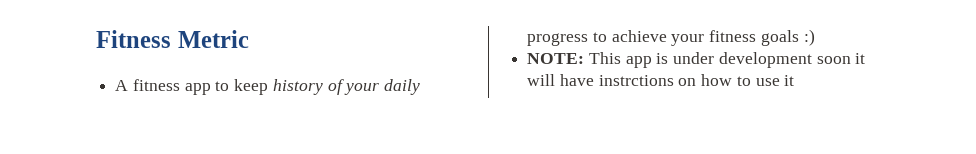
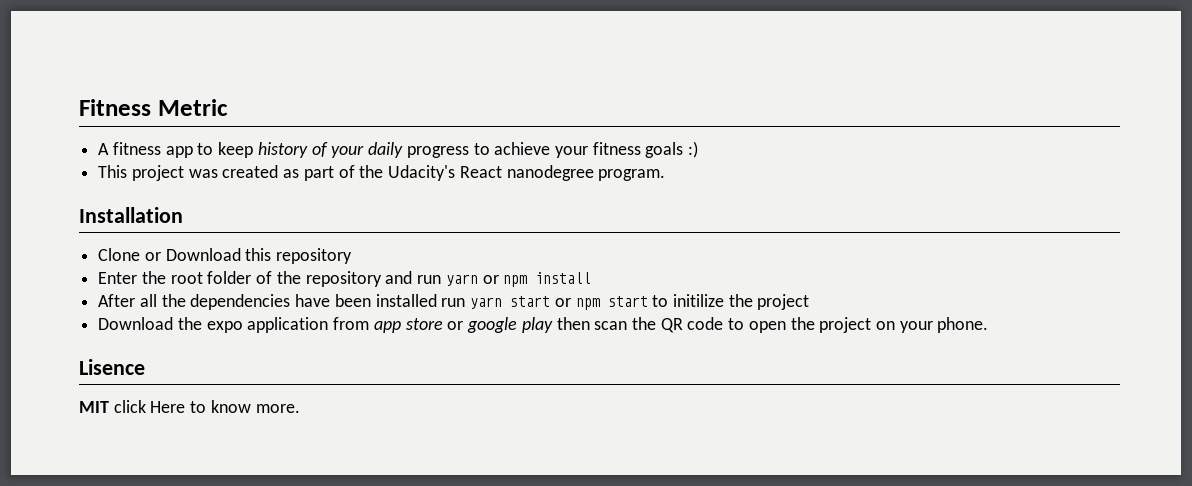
[527,52,866,68] [527,74,795,86] NOTE: This app is under development soon it will have instrctions on how to use it -> [98,165,666,181] [79,207,183,223] [98,248,353,264] [98,271,592,287] [98,294,810,310] [98,317,989,333] [79,359,145,375] [79,400,300,413] This project was created as part of the Udacity's React nanodegree program. // Installation // Clone or Download this repository // Enter the root folder of the repository and run yarn or npm install // After all the dependencies have been installed run yarn start or npm start to initilize the project // Download the expo application from app store or google play then scan the QR code to open the project on your phone. // Lisence // MIT click Here to know more.

